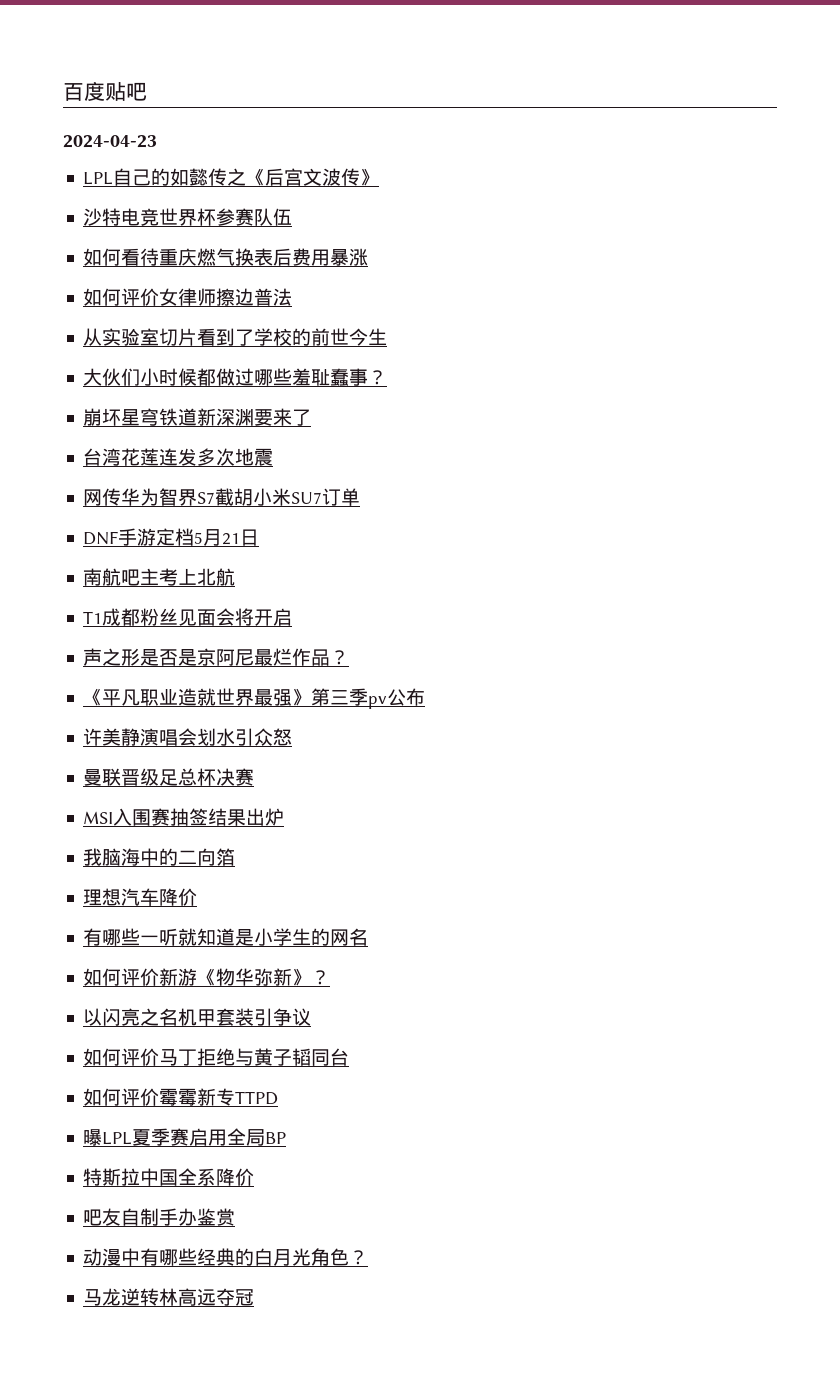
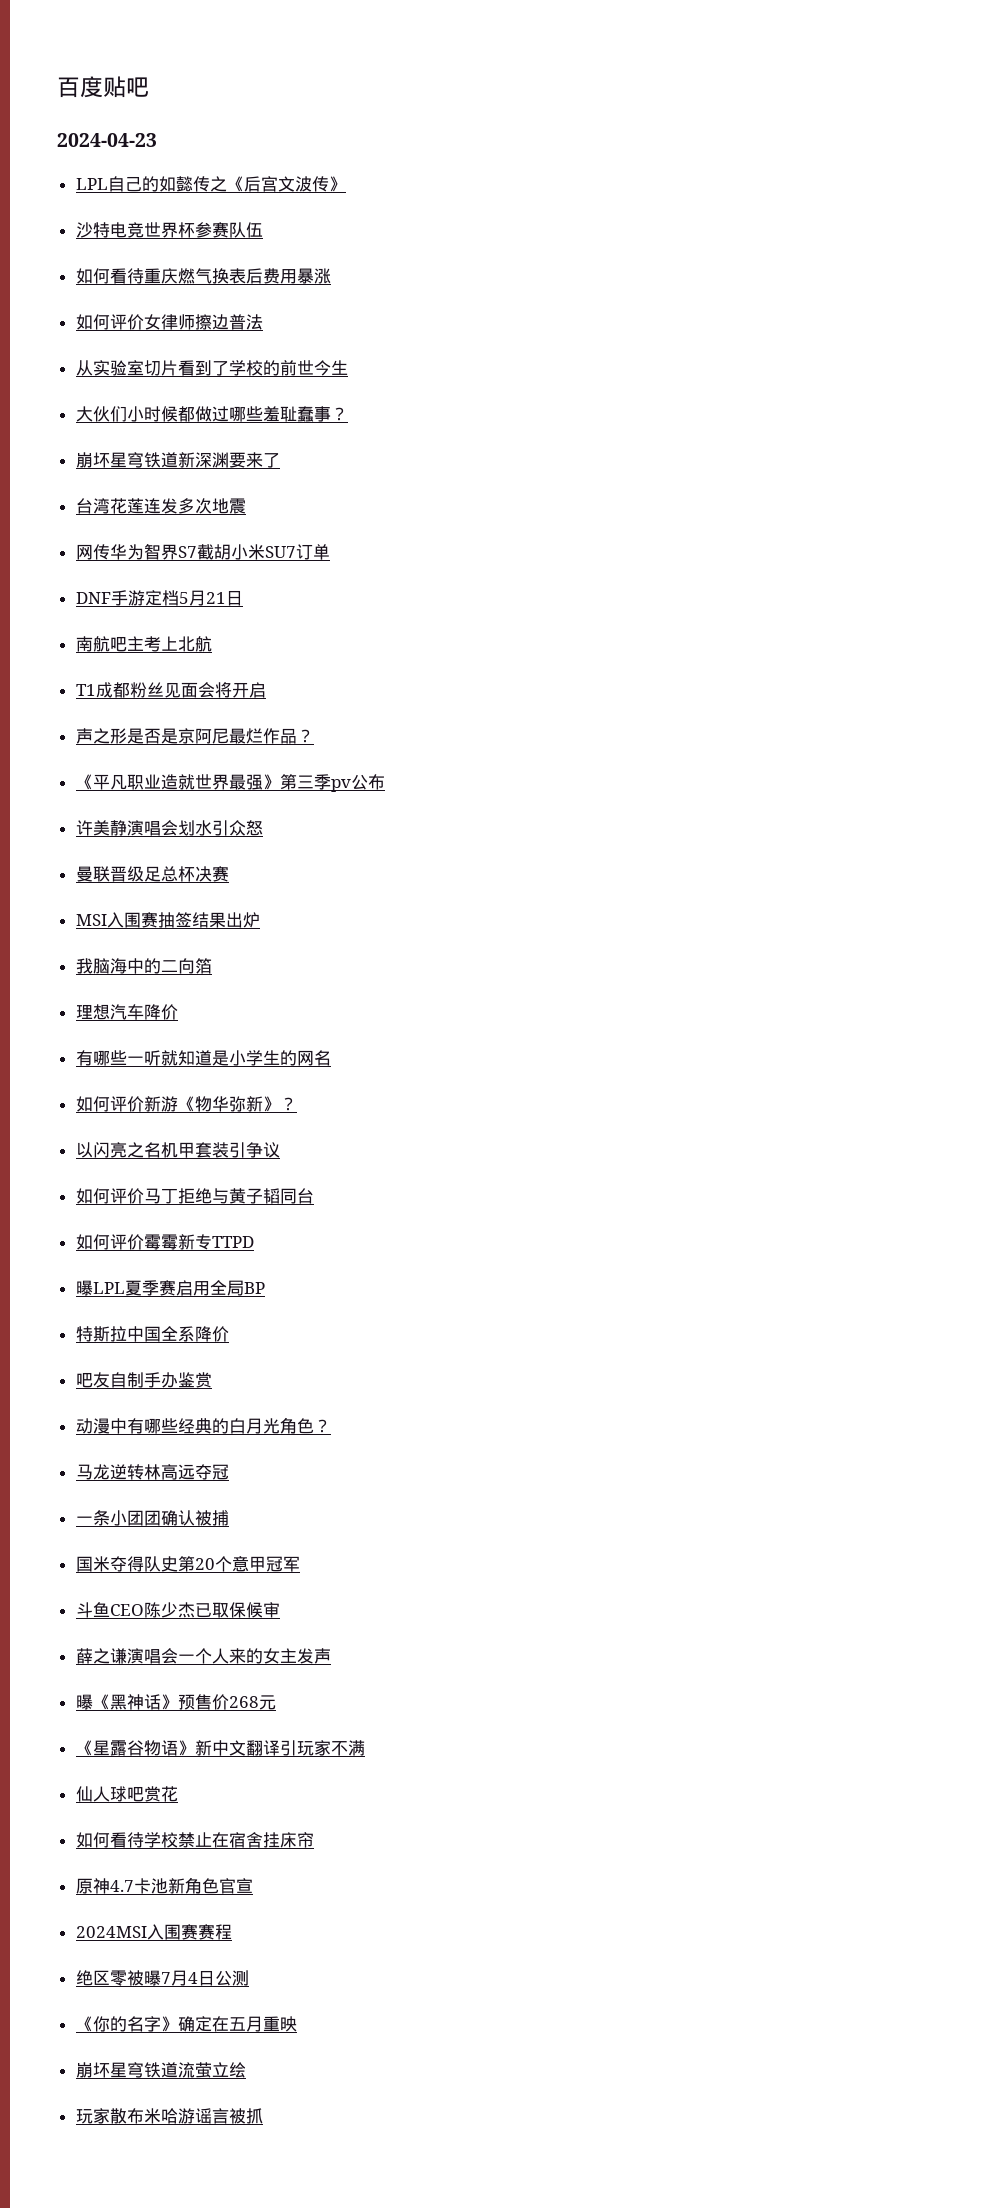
(255, 1297) none -> [75,1510,229,1526] [75,1556,300,1572] [75,1602,280,1618] [75,1648,331,1664] [75,1694,276,1710] [75,1740,365,1756] [75,1786,178,1802] [75,1832,314,1848] [75,1877,253,1894] [75,1924,232,1940] [75,1970,249,1986] [75,2016,297,2032] [75,2062,246,2078] [75,2108,263,2124] // 一条小团团确认被捕 // 国米夺得队史第20个意甲冠军 // 斗鱼CEO陈少杰已取保候审 // 薛之谦演唱会一个人来的女主发声 // 曝《黑神话》预售价268元 // 《星露谷物语》新中文翻译引玩家不满 // 仙人球吧赏花 // 如何看待学校禁止在宿舍挂床帘 // 原神4.7卡池新角色官宣 // 2024MSI入围赛赛程 // 绝区零被曝7月4日公测 // 《你的名字》确定在五月重映 // 崩坏星穹铁道流萤立绘 // 玩家散布米哈游谣言被抓

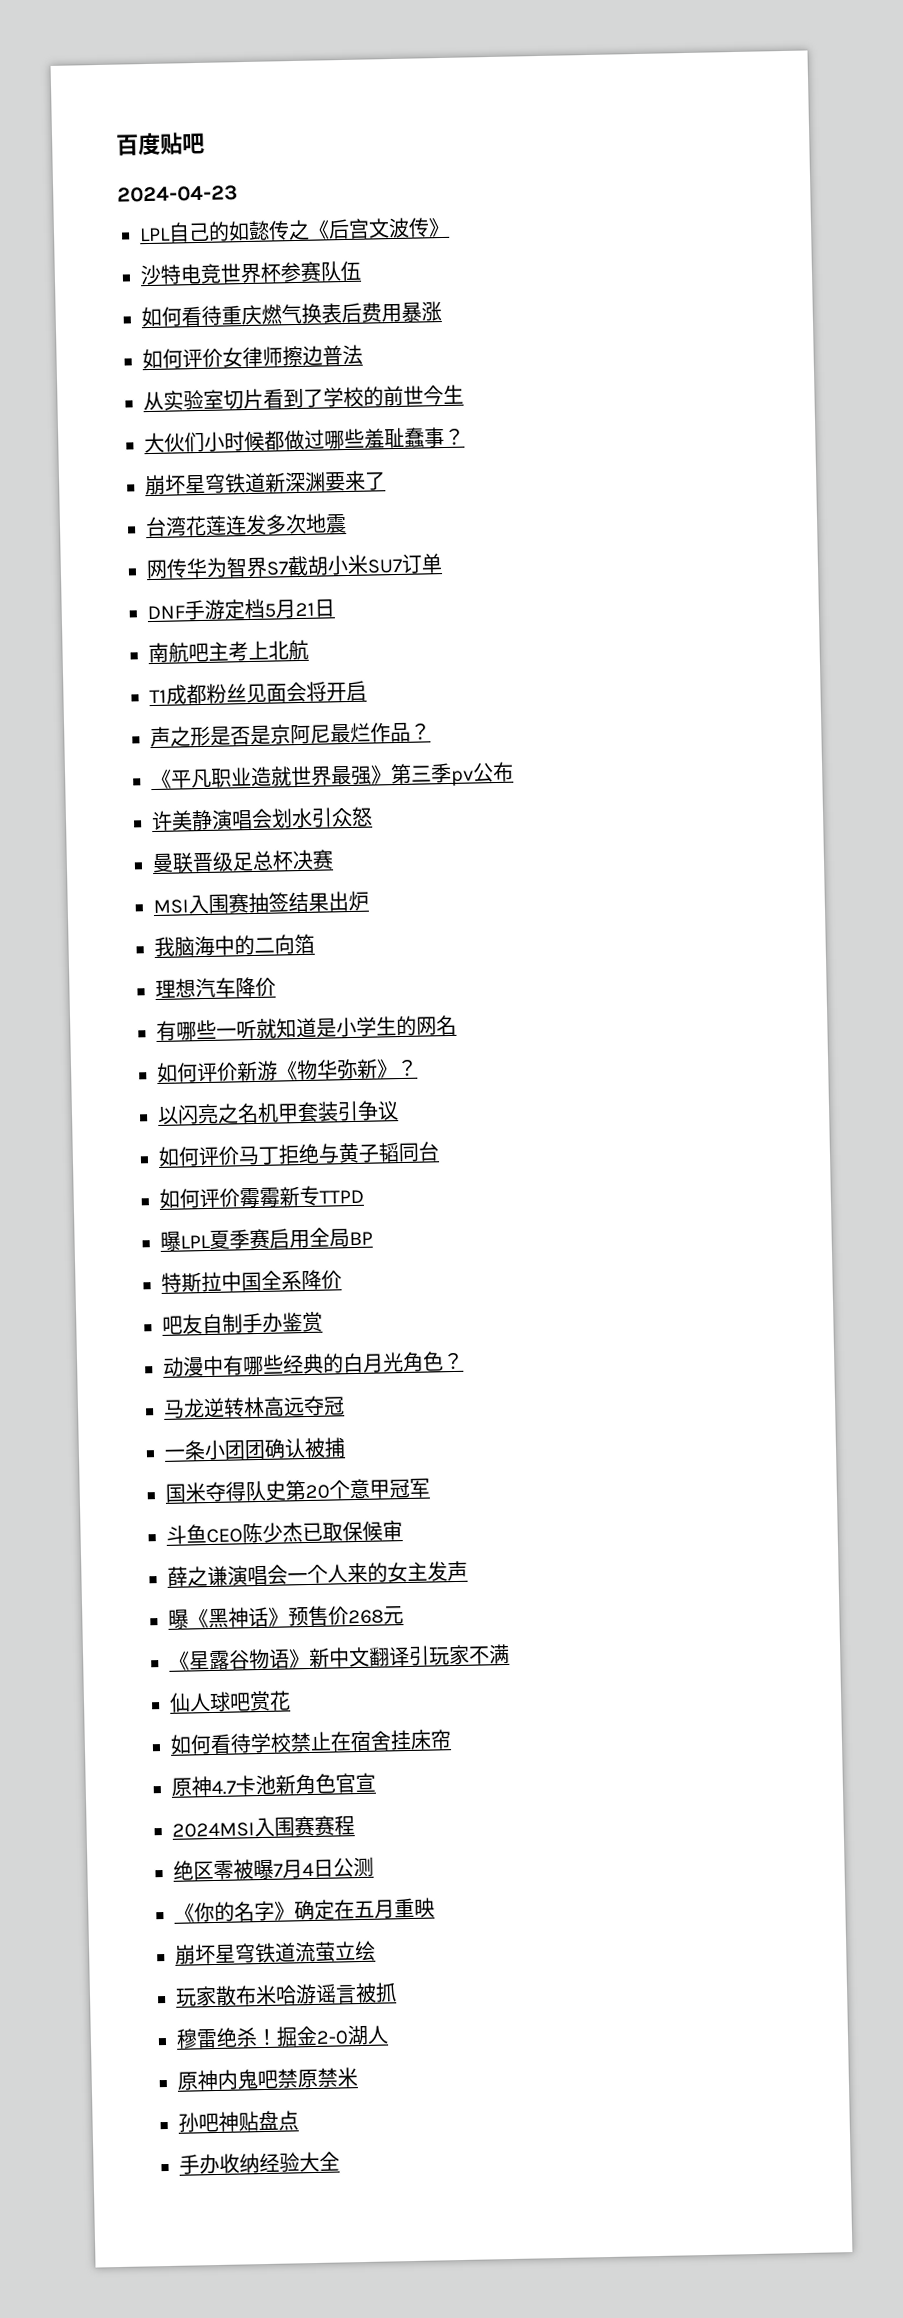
(263, 2116) none -> [176,2024,389,2049] [177,2067,358,2091] [178,2110,299,2133] [179,2151,340,2175] // 穆雷绝杀！掘金2-0湖人 // 原神内鬼吧禁原禁米 // 孙吧神贴盘点 // 手办收纳经验大全

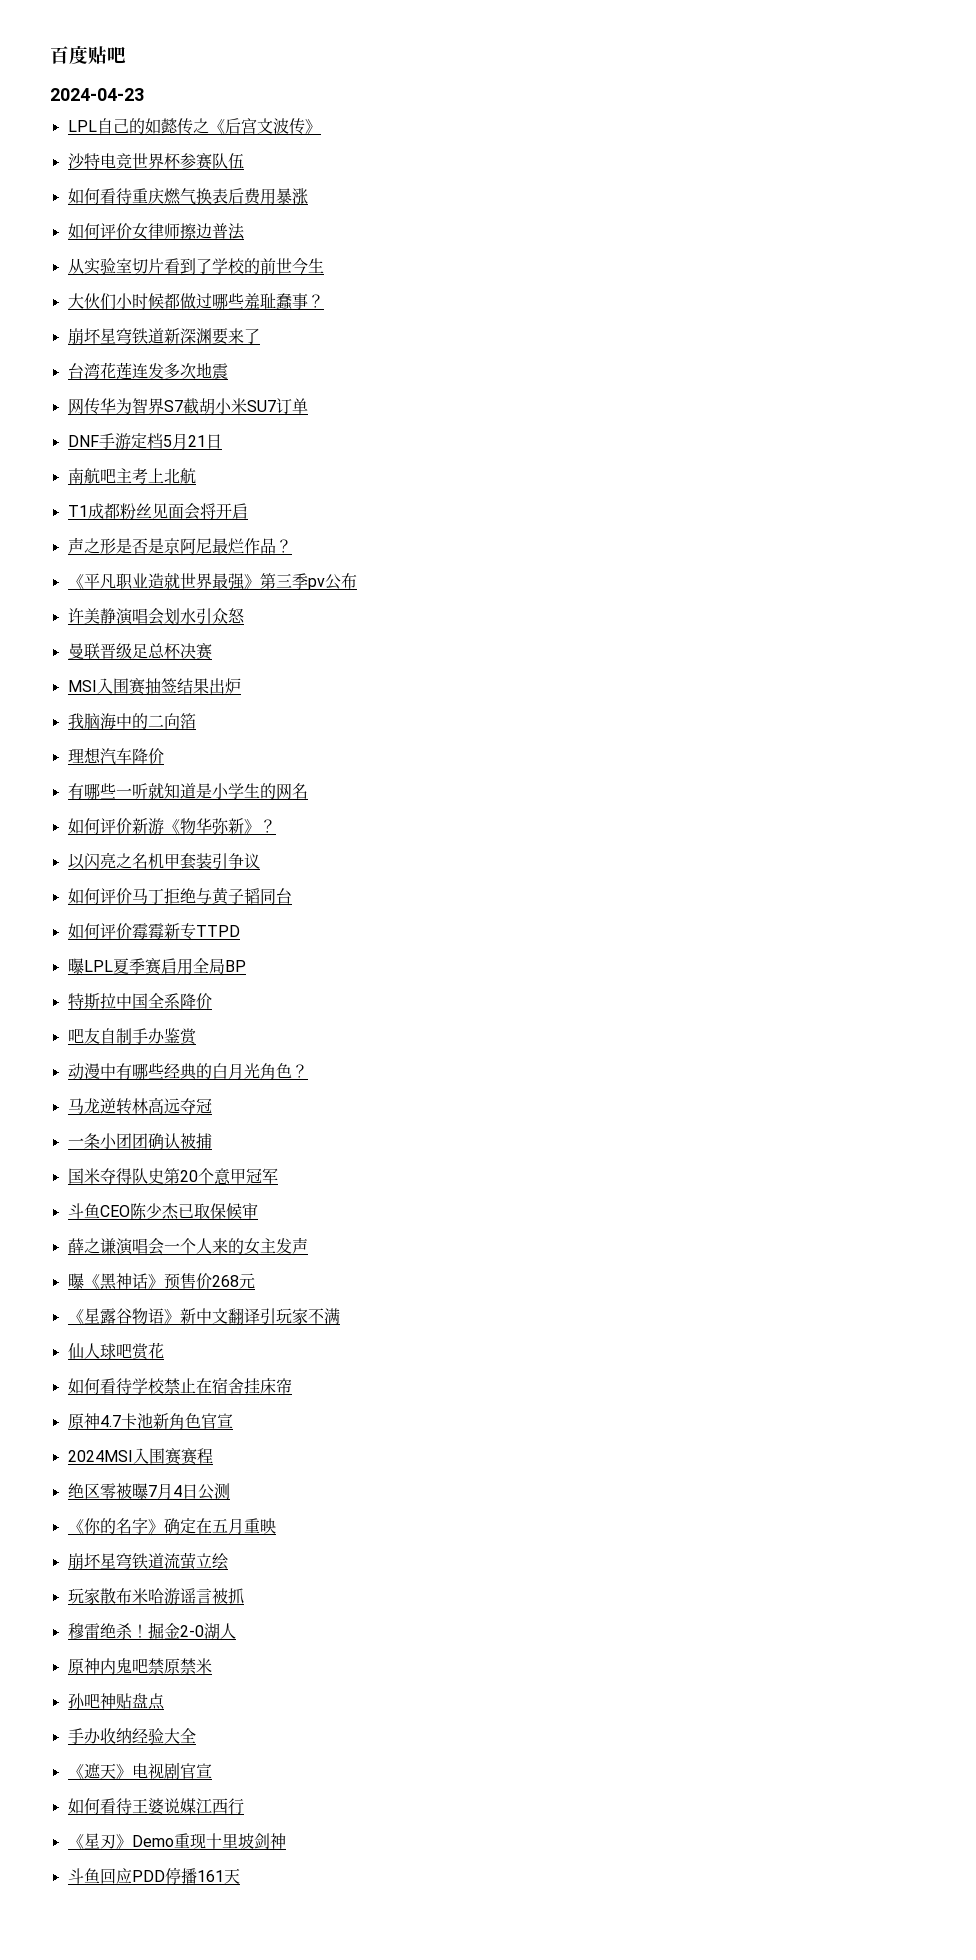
(340, 2161) none -> [67,1762,212,1779] [67,1798,244,1815] [67,1833,286,1849] [67,1867,240,1884] // 《遮天》电视剧官宣 // 如何看待王婆说媒江西行 // 《星刃》Demo重现十里坡剑神 // 斗鱼回应PDD停播161天

